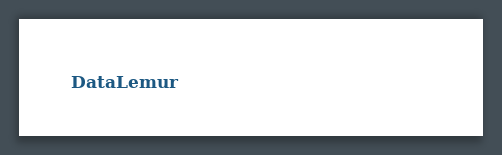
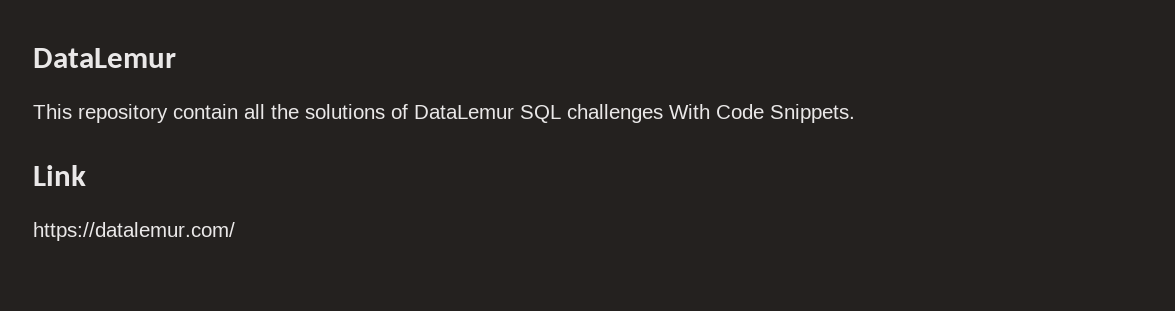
[71,76,179,88] DataLemur -> [33,48,176,68] [33,104,855,123] [33,165,86,186] [33,222,235,241] DataLemur // This repository contain all the solutions of DataLemur SQL challenges With Code Snippets. // Link // https://datalemur.com/

